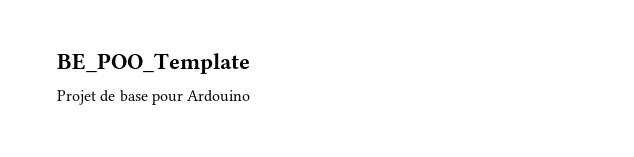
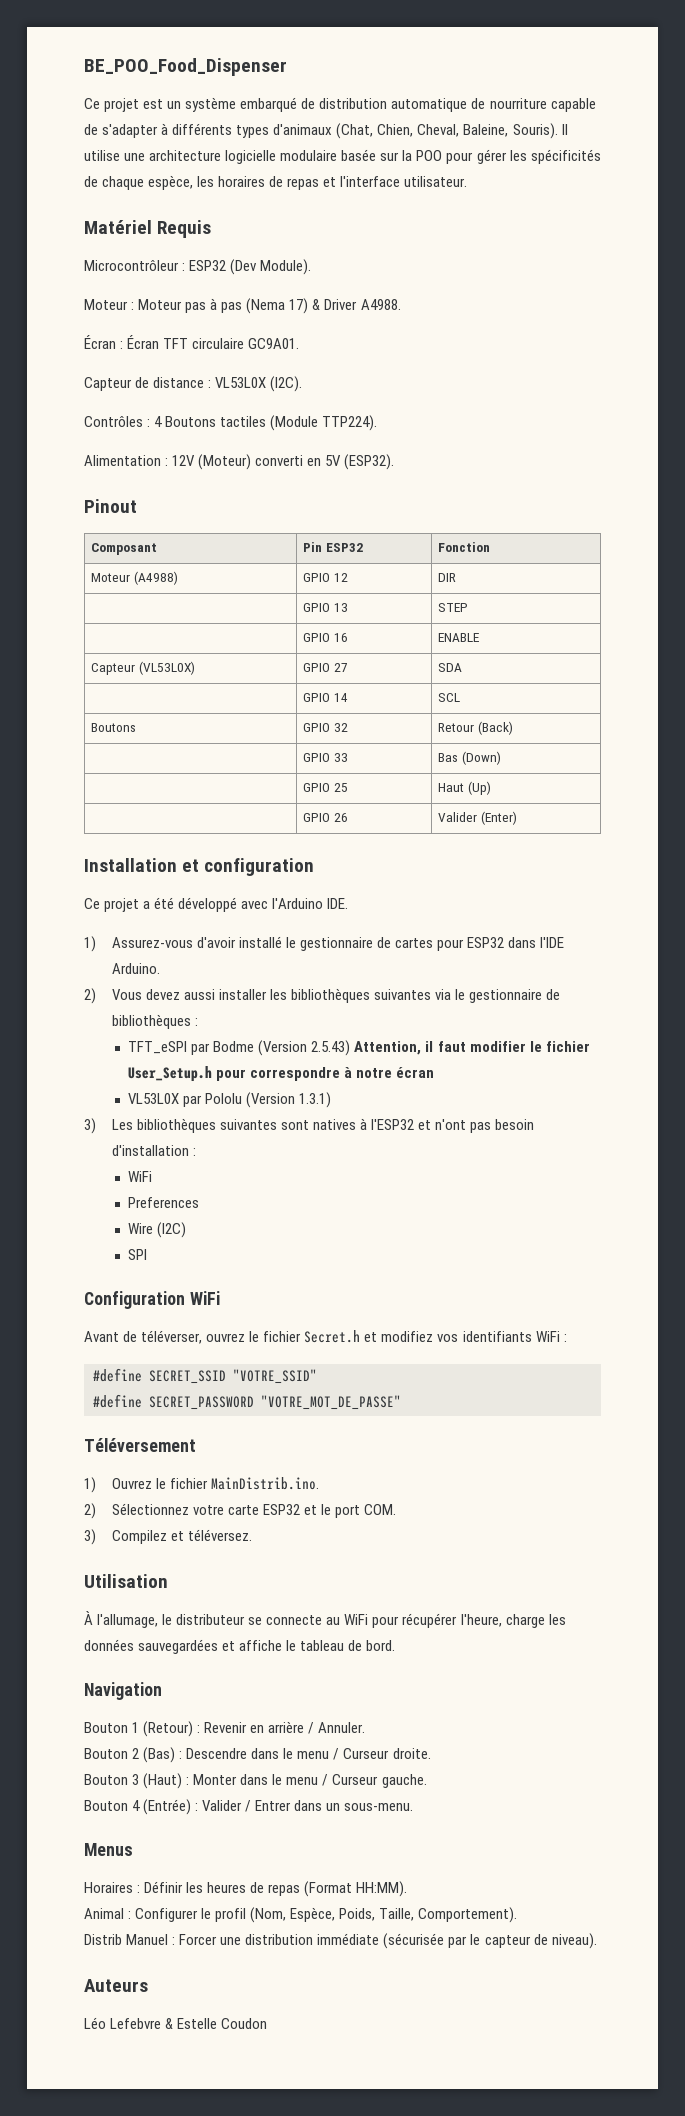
[57,53,250,74] [57,90,251,105] BE_POO_Template // Projet de base pour Ardouino -> [84,58,287,76] [84,97,596,112] [84,123,568,139] [84,149,601,164] [84,175,468,190] [84,220,212,238] [84,259,312,275] [84,298,401,314] [84,335,300,349] [84,376,303,392] [84,415,378,431] [84,454,395,470] [84,499,137,513] [90,543,157,555] [302,542,363,552] [437,542,490,552] [90,571,178,585] [302,573,348,582] [437,573,456,582] [302,603,348,612] [437,603,468,612] [302,633,348,642] [437,633,479,642] [90,661,195,675] [302,663,348,672] [437,663,462,672] [302,693,348,702] [437,693,460,702] [90,723,136,732] [302,723,348,732] [437,721,513,735] [302,753,348,762] [437,751,501,765] [302,783,348,792] [437,781,491,795] [302,813,348,822] [437,811,517,825] [84,858,315,876] [84,897,349,912] [84,936,565,952] [111,963,160,974] [84,988,561,1004] [111,1014,198,1029] [128,1040,590,1056] [128,1066,435,1082] [128,1092,332,1108] [84,1118,535,1134] [111,1145,196,1156] [128,1171,153,1182] [128,1197,200,1208] [128,1222,187,1238] [128,1249,148,1260] [84,1291,220,1309] [84,1330,567,1344] [93,1368,317,1384] [93,1394,401,1410] [84,1438,196,1452] [84,1477,319,1493] [84,1503,397,1519] [84,1529,252,1545] [84,1574,168,1588] [84,1611,566,1628] [84,1639,396,1654] [84,1682,162,1700] [84,1721,366,1737] [84,1747,431,1763] [84,1773,427,1789] [84,1799,414,1815] [84,1843,133,1856] [84,1881,408,1897] [84,1907,518,1923] [84,1933,597,1949] [84,1979,148,1992] [84,2017,268,2029] BE_POO_Food_Dispenser // Ce projet est un système embarqué de distribution automatique de nourriture capable de s'adapter à différents types d'animaux (Chat, Chien, Cheval, Baleine, Souris). Il utilise une architecture logicielle modulaire basée sur la POO pour gérer les spécificités de chaque espèce, les horaires de repas et l'interface utilisateur. // Matériel Requis // Microcontrôleur : ESP32 (Dev Module). // Moteur : Moteur pas à pas (Nema 17) & Driver A4988. // Écran : Écran TFT circulaire GC9A01. // Capteur de distance : VL53L0X (I2C). // Contrôles : 4 Boutons tactiles (Module TTP224). // Alimentation : 12V (Moteur) converti en 5V (ESP32). // Pinout // Composant | Pin ESP32 | Fonction // Moteur (A4988) | GPIO 12 | DIR // | GPIO 13 | STEP // | GPIO 16 | ENABLE // Capteur (VL53L0X) | GPIO 27 | SDA // | GPIO 14 | SCL // Boutons | GPIO 32 | Retour (Back) // | GPIO 33 | Bas (Down) // | GPIO 25 | Haut (Up) // | GPIO 26 | Valider (Enter) // Installation et configuration // Ce projet a été développé avec l'Arduino IDE. // 1) Assurez-vous d'avoir installé le gestionnaire de cartes pour ESP32 dans l'IDE Arduino. // 2) Vous devez aussi installer les bibliothèques suivantes via le gestionnaire de bibliothèques : // TFT_eSPI par Bodme (Version 2.5.43) Attention, il faut modifier le fichier User_Setup.h pour correspondre à notre écran // VL53L0X par Pololu (Version 1.3.1) // 3) Les bibliothèques suivantes sont natives à l'ESP32 et n'ont pas besoin d'installation : // WiFi // Preferences // Wire (I2C) // SPI // Configuration WiFi // Avant de téléverser, ouvrez le fichier Secret.h et modifiez vos identifiants WiFi : // #define SECRET_SSID "VOTRE_SSID" // #define SECRET_PASSWORD "VOTRE_MOT_DE_PASSE" // Téléversement // 1) Ouvrez le fichier MainDistrib.ino. // 2) Sélectionnez votre carte ESP32 et le port COM. // 3) Compilez et téléversez. // Utilisation // À l'allumage, le distributeur se connecte au WiFi pour récupérer l'heure, charge les données sauvegardées et affiche le tableau de bord. // Navigation // Bouton 1 (Retour) : Revenir en arrière / Annuler. // Bouton 2 (Bas) : Descendre dans le menu / Curseur droite. // Bouton 3 (Haut) : Monter dans le menu / Curseur gauche. // Bouton 4 (Entrée) : Valider / Entrer dans un sous-menu. // Menus // Horaires : Définir les heures de repas (Format HH:MM). // Animal : Configurer le profil (Nom, Espèce, Poids, Taille, Comportement). // Distrib Manuel : Forcer une distribution immédiate (sécurisée par le capteur de niveau). // Auteurs // Léo Lefebvre & Estelle Coudon

